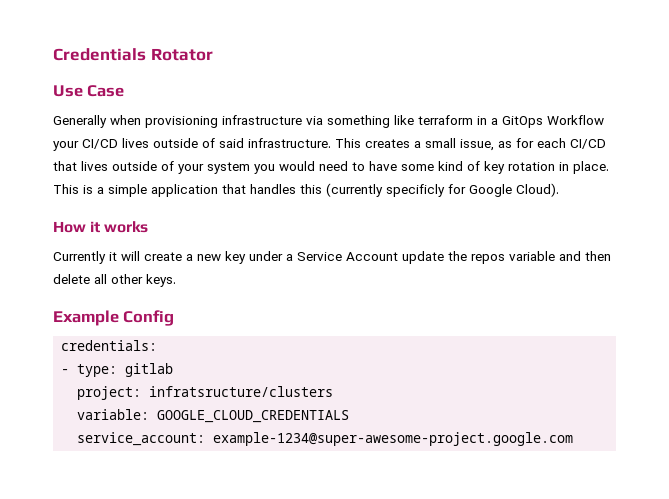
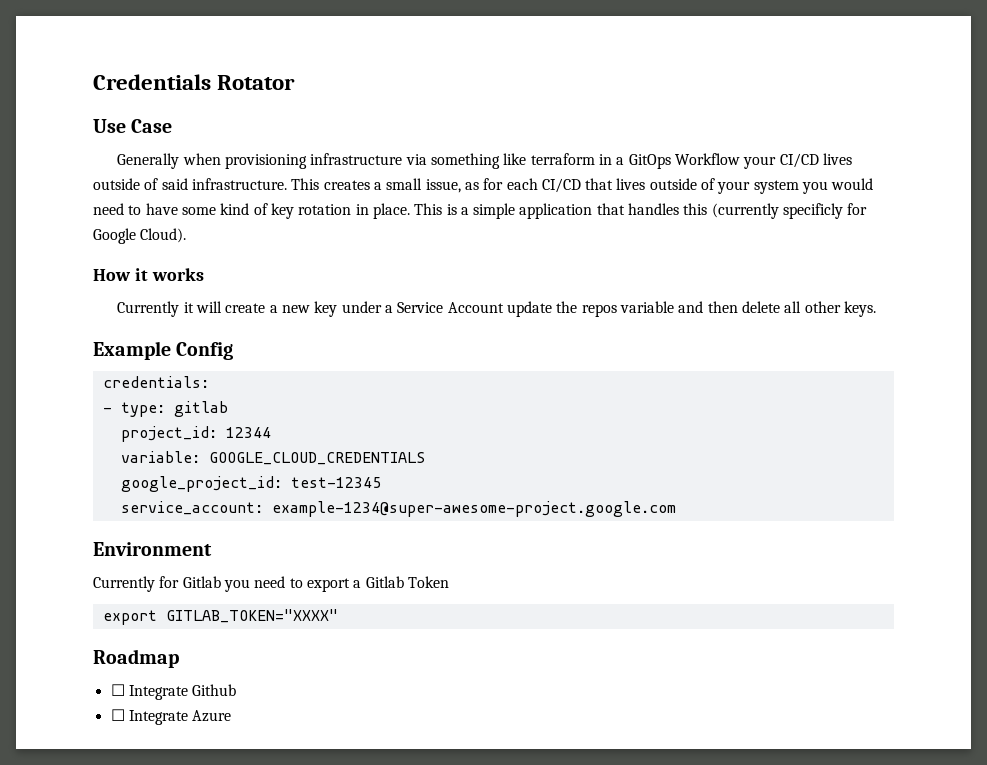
[77,386,334,400] project: infratsructure/clusters -> [120,426,271,442] project_id: 12344
(350, 416) none -> [120,476,381,492] // google_project_id: test-12345
(574, 439) none -> [93,542,212,556] [93,576,449,592] [102,609,338,625] [93,649,179,668] [110,684,237,700] [110,709,232,725] // Environment // Currently for Gitlab you need to export a Gitlab Token // export GITLAB_TOKEN="XXXX" // Roadmap // ☐ Integrate Github // ☐ Integrate Azure

